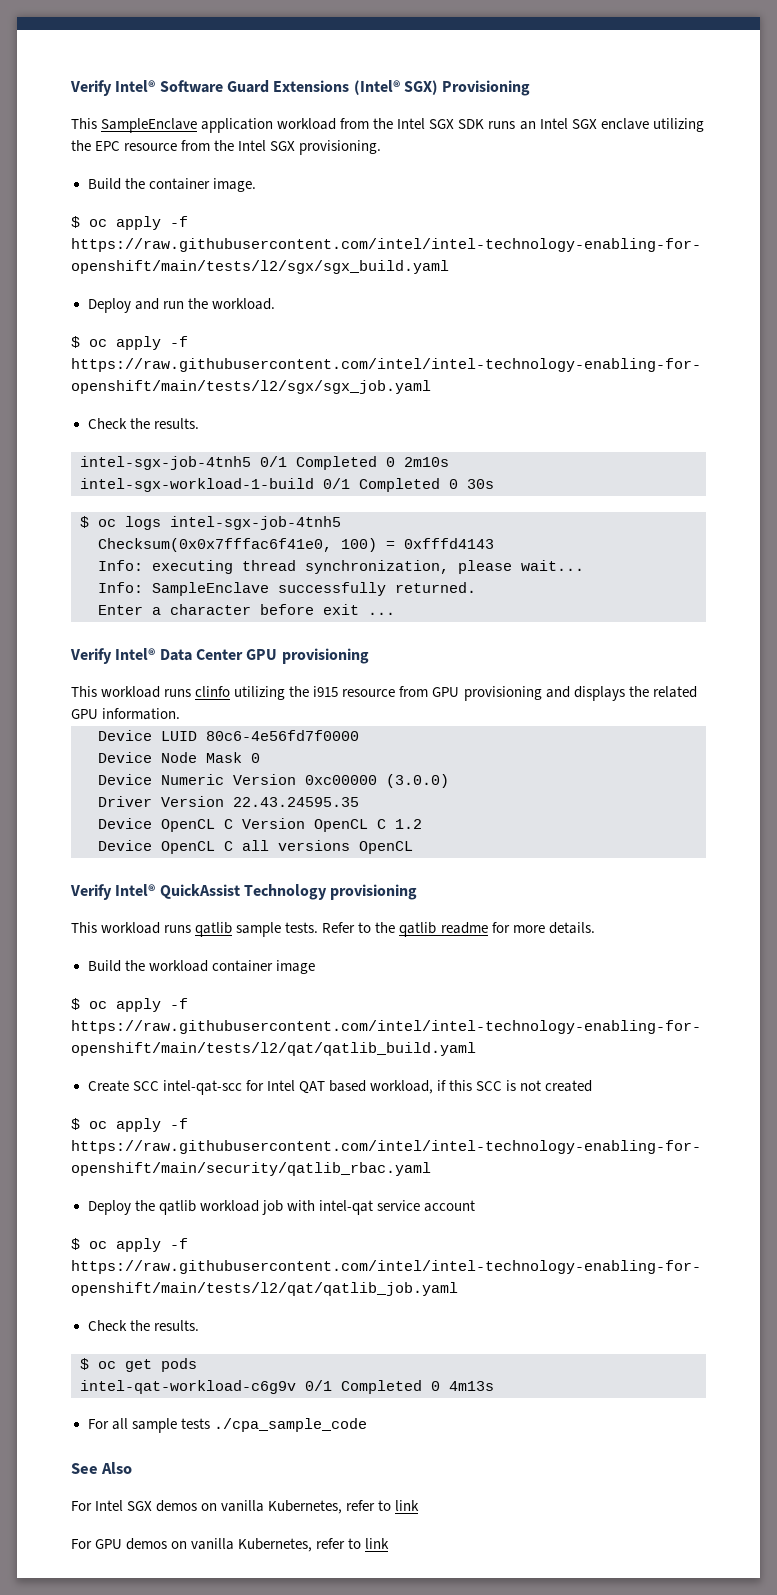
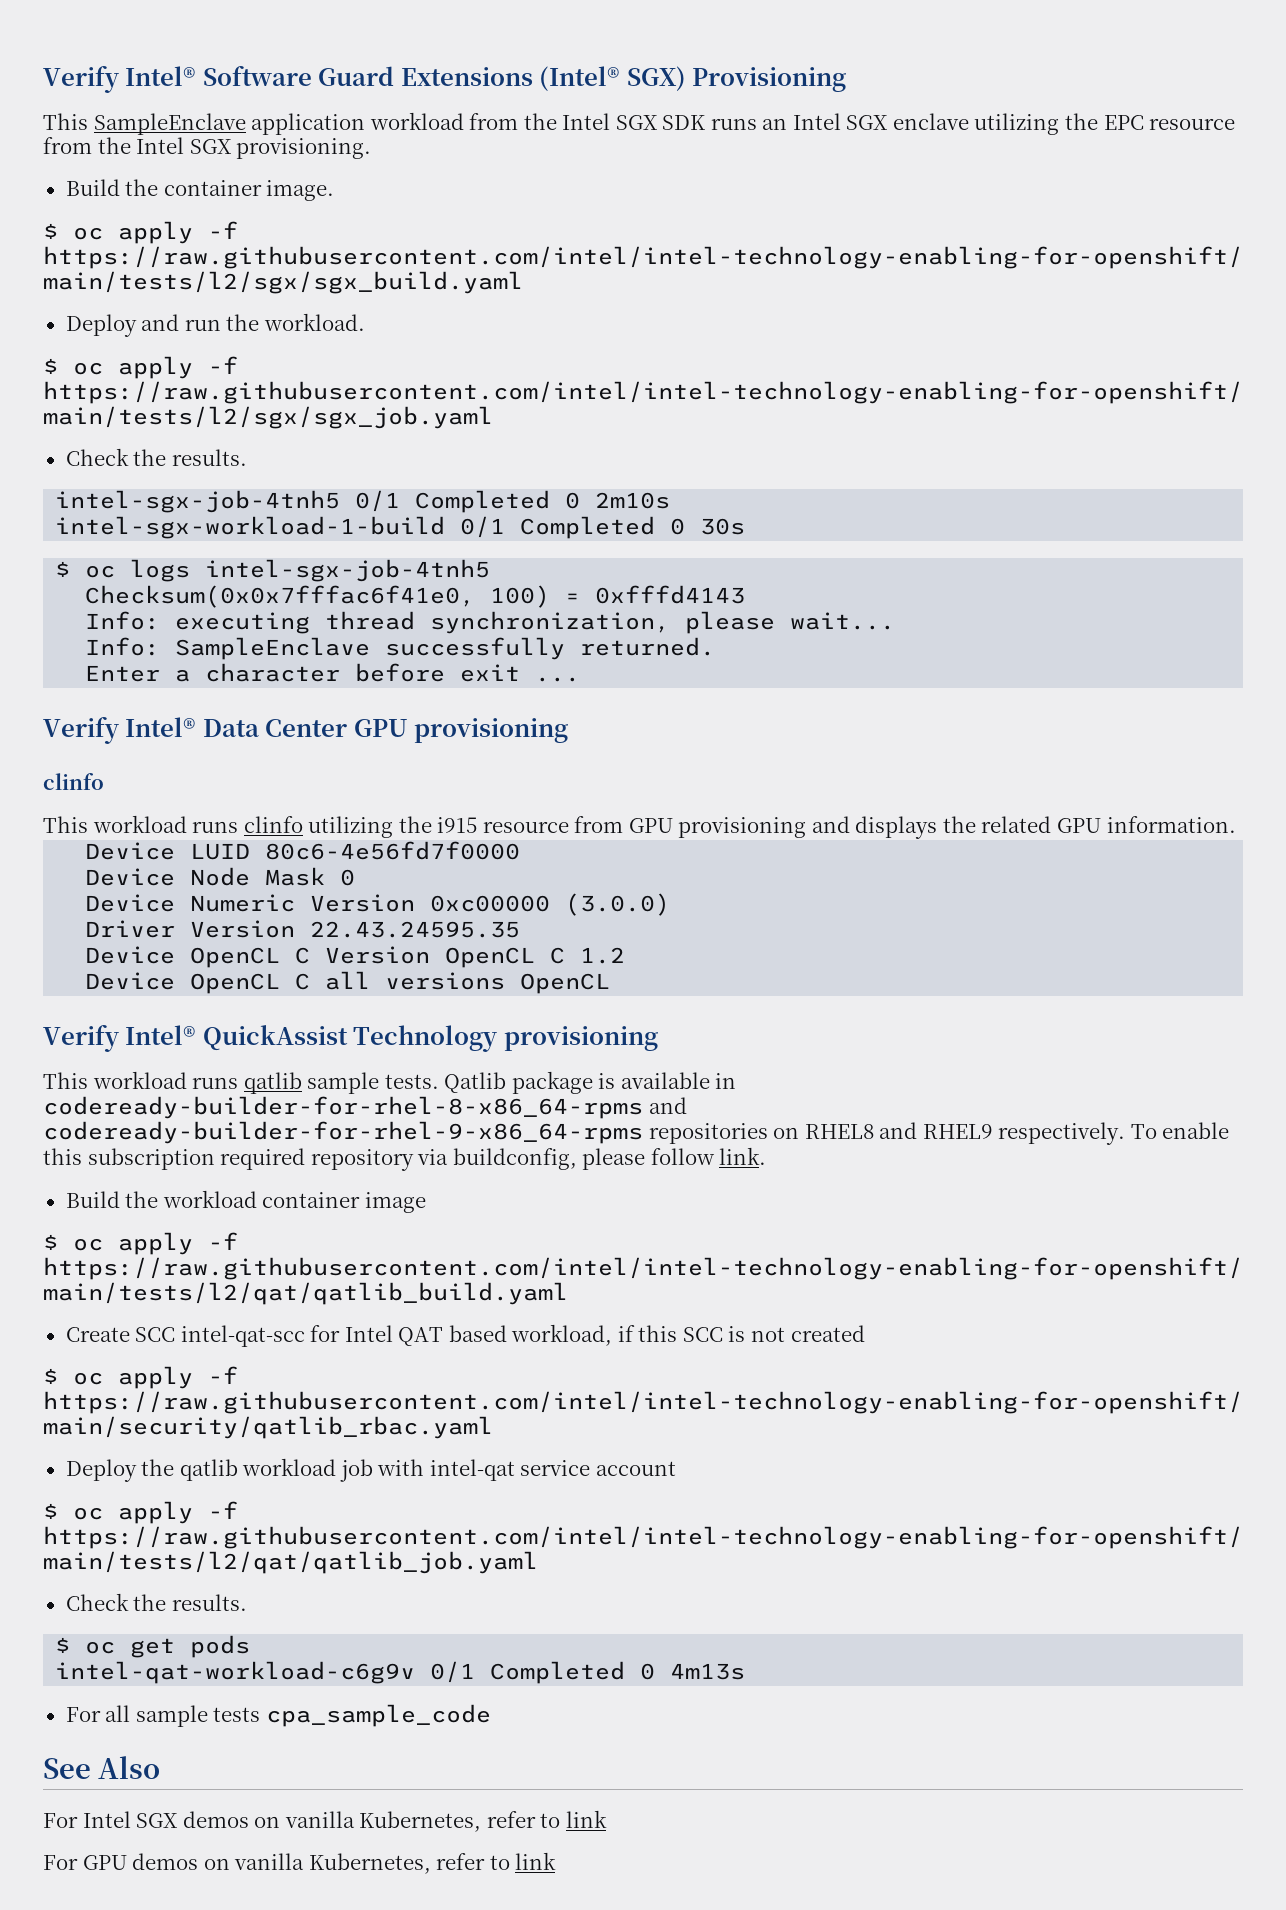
(369, 656) none -> [43,773,104,790] // clinfo
[322,922,595,937] Refer to the qatlib readme for more details. -> [444,1071,737,1094] [43,1096,687,1119] [43,1121,1230,1145] [43,1147,767,1171] Qatlib package is available in codeready-builder-for-rhel-8-x86_64-rpms and codeready-builder-for-rhel-9-x86_64-rpms repositories on RHEL8 and RHEL9 respectively. To enable this subscription required repository via buildconfig, please follow link.
[213,1418,367,1432] ./cpa_sample_code -> [265,1704,491,1727] cpa_sample_code

